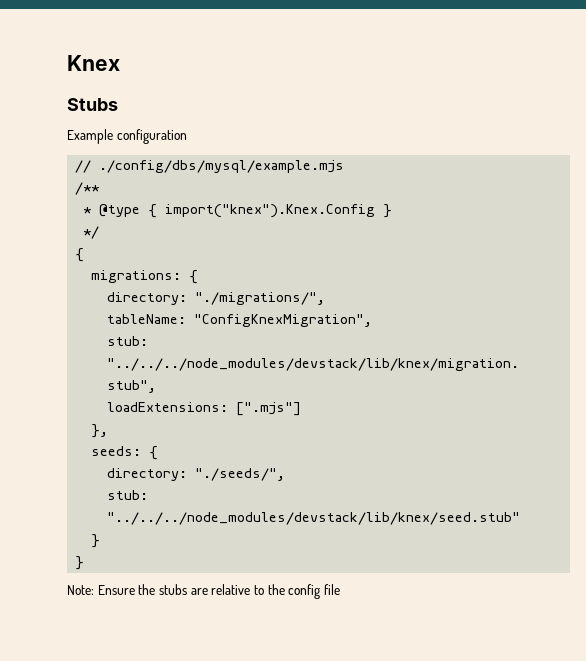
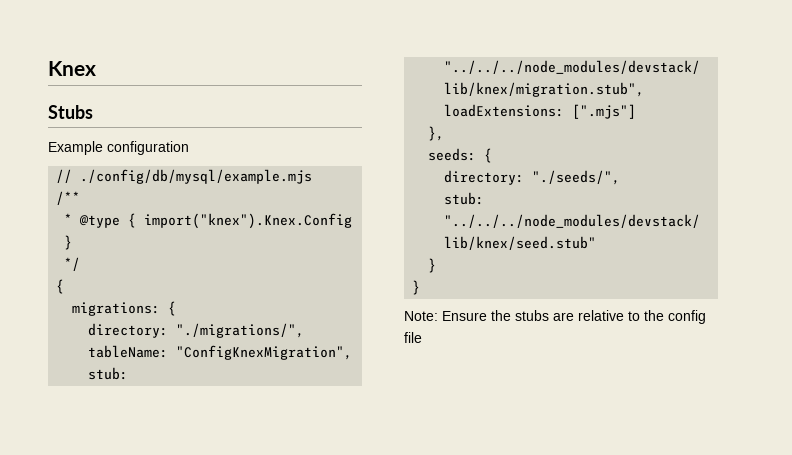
[99,160,345,173] ./config/dbs/mysql/example.mjs -> [80,169,313,184] ./config/db/mysql/example.mjs

